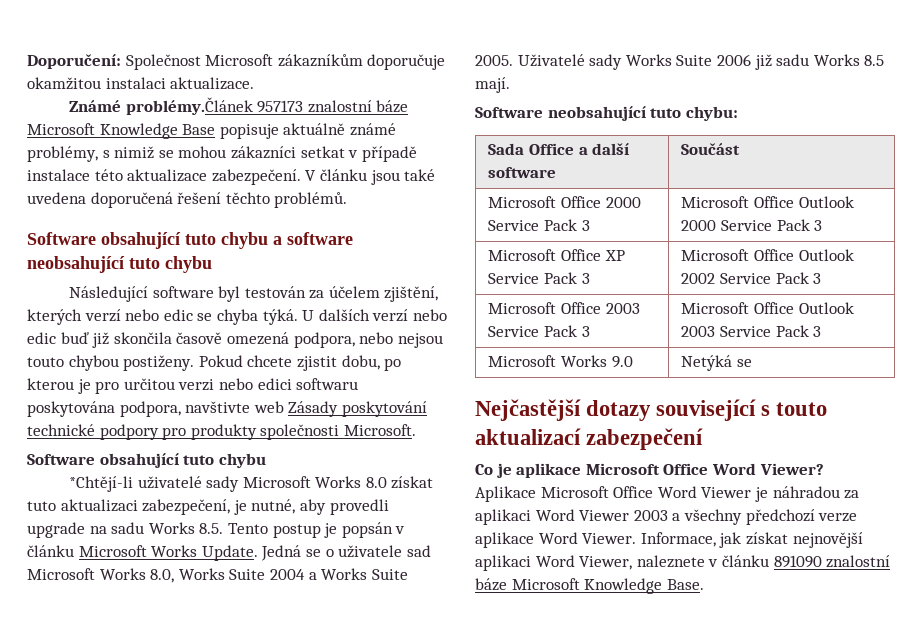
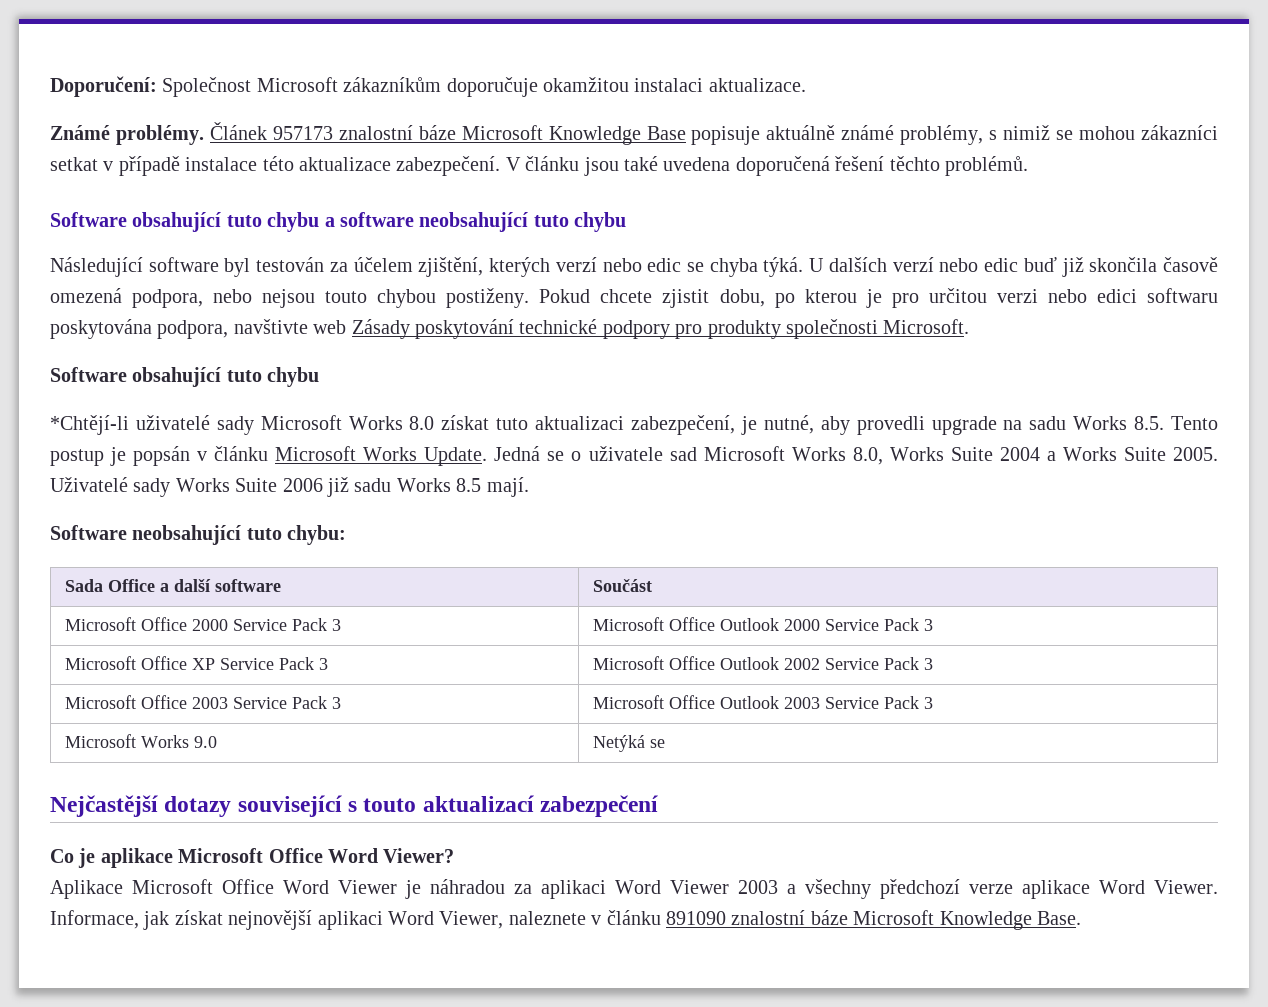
[125,97,253,115] problémy.Článek -> [115,122,267,145] problémy. Článek

